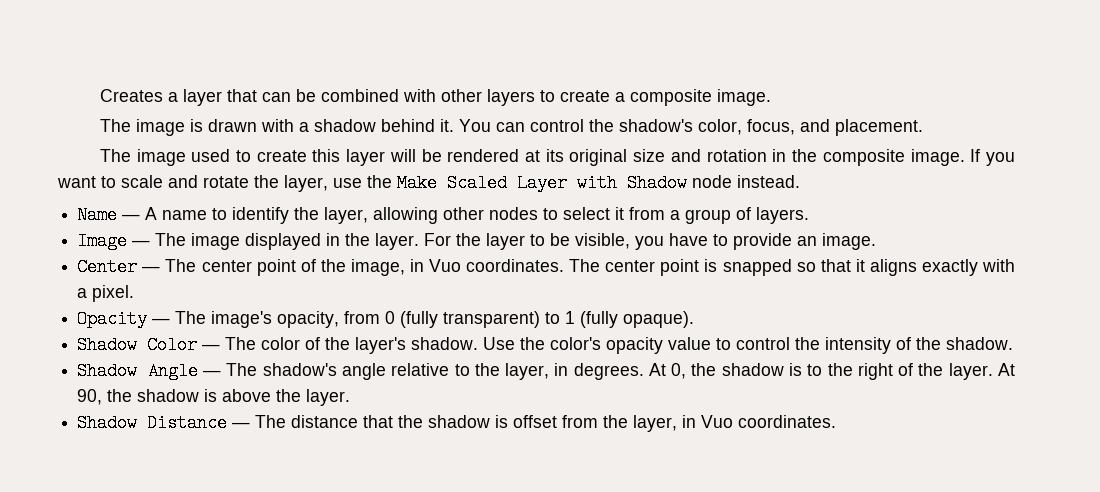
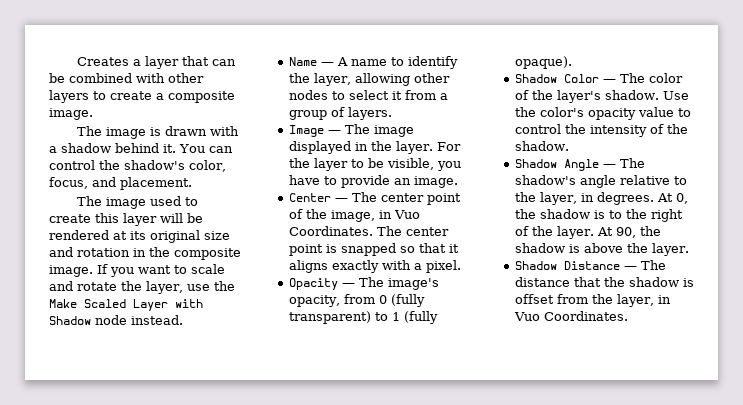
[466,259,565,272] coordinates. -> [288,226,373,236] Coordinates.
[738,415,837,428] coordinates. -> [543,311,628,321] Coordinates.

